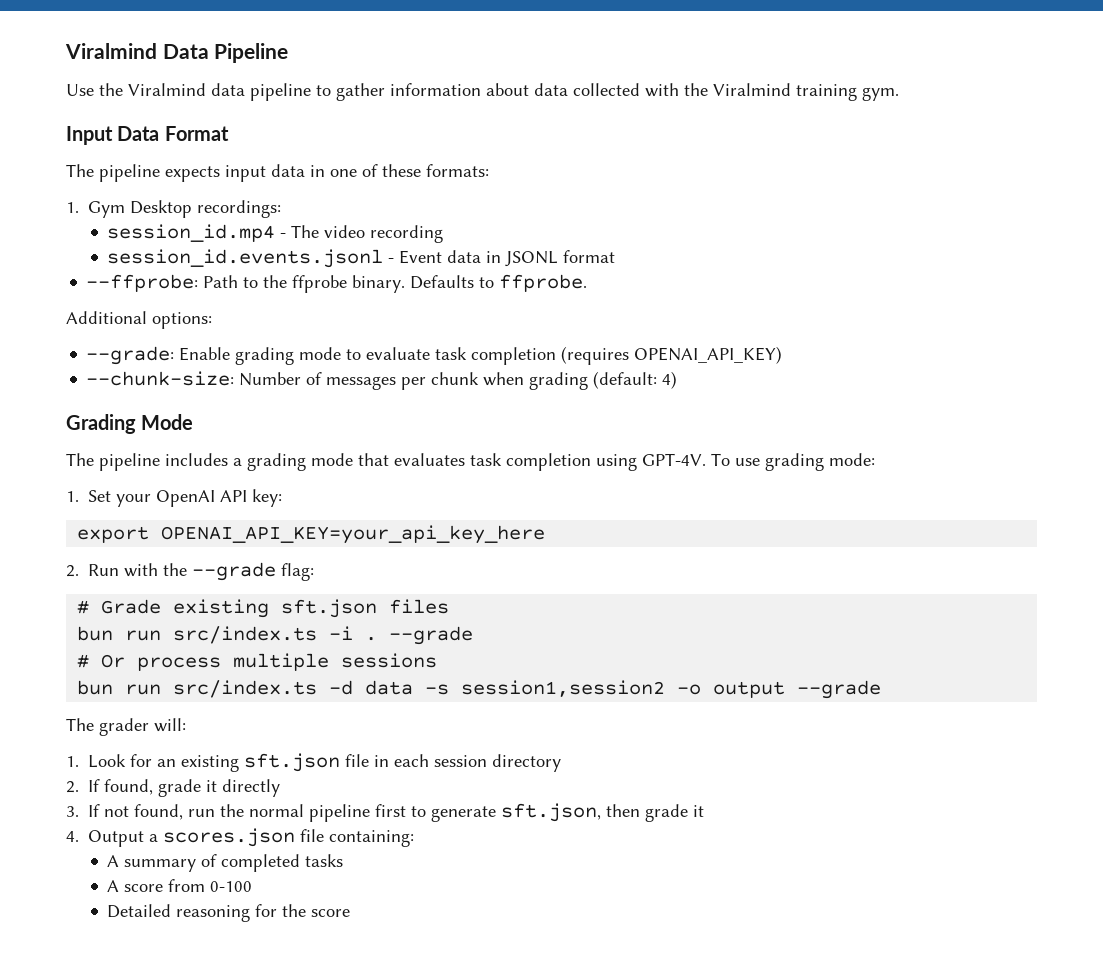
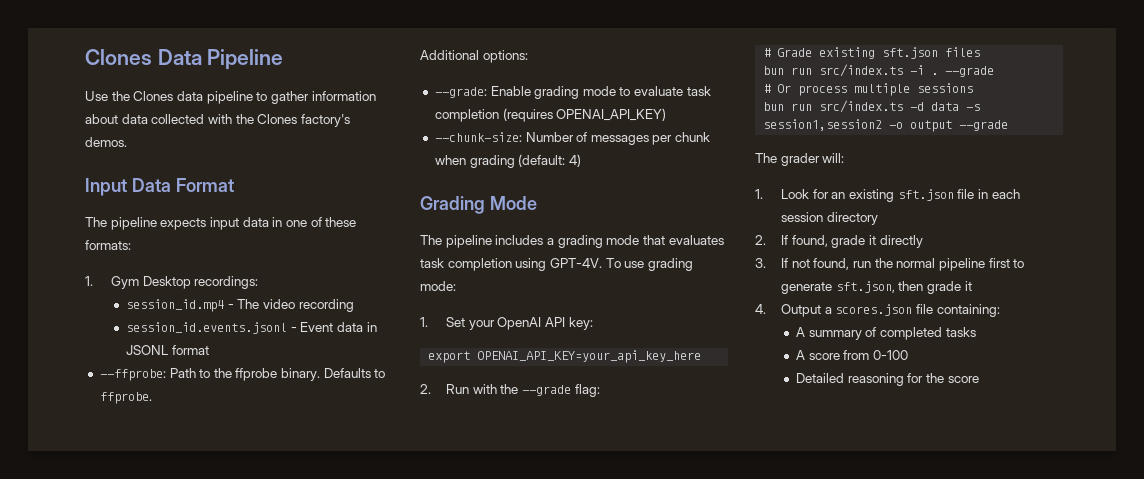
[65,43,157,59] Viralmind -> [85,49,152,65] Clones
[128,83,206,96] Viralmind -> [133,91,174,101] Clones
[713,83,899,101] Viralmind training gym. -> [257,114,350,127] [85,137,127,147] Clones factory's demos.

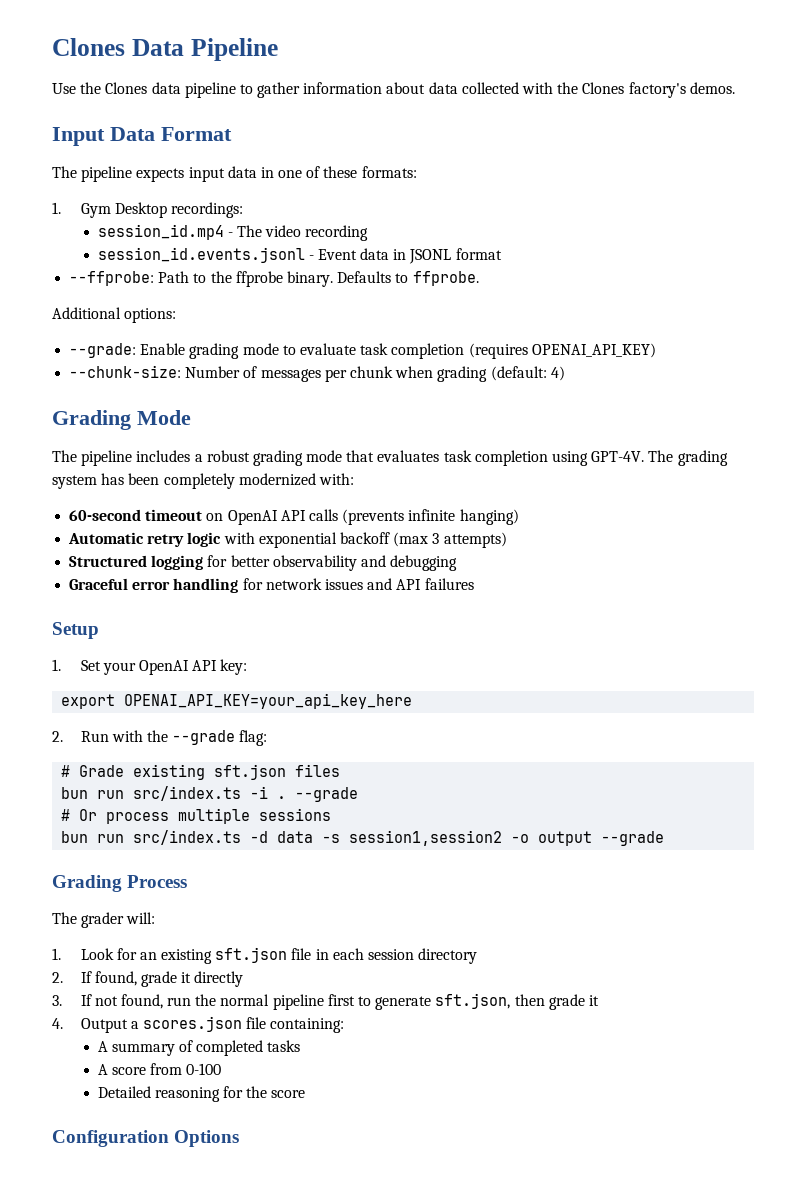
(554, 241) none -> [206,450,250,462] robust
[605,258,693,271] [420,281,456,291] To use grading mode: -> [648,450,728,466] [52,473,354,489] [69,509,519,525] [68,532,507,548] [69,555,458,571] [69,578,474,593] [52,622,99,639] The grading system has been completely modernized with: // 60-second timeout on OpenAI API calls (prevents infinite hanging) // Automatic retry logic with exponential backoff (max 3 attempts) // Structured logging for better observability and debugging // Graceful error handling for network issues and API failures // Setup
(1009, 125) none -> [52,875,188,892] // Grading Process
(979, 379) none -> [52,1130,240,1147] // Configuration Options

